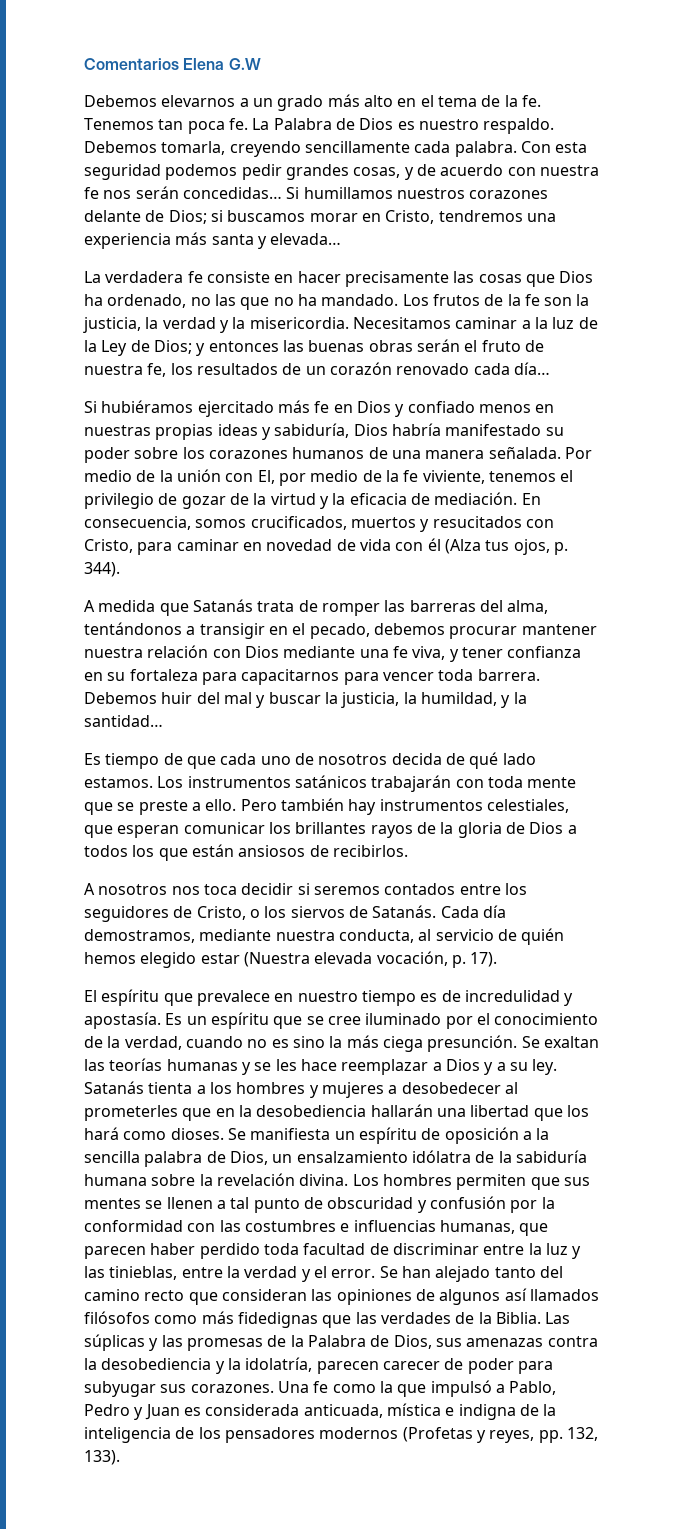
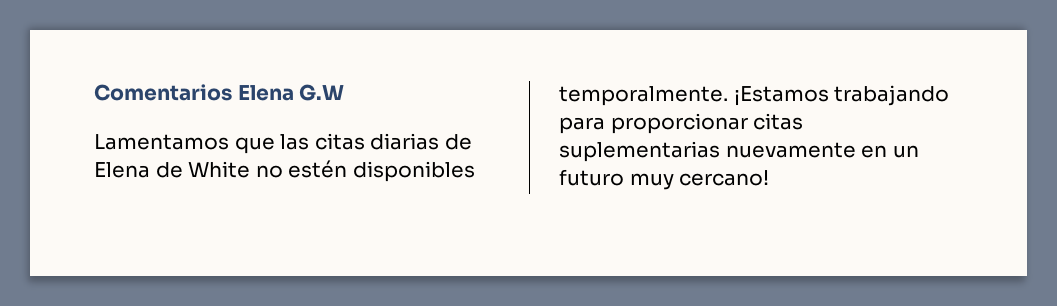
[84,94,541,111] [84,118,555,134] [84,141,588,157] [84,164,599,180] [84,186,549,199] [84,210,556,224] [84,232,342,249] [84,271,594,287] [84,294,590,310] [83,317,598,333] [84,339,544,356] [84,362,550,377] [84,400,555,417] [84,423,564,440] [84,446,592,463] [84,469,574,486] [84,492,541,509] [84,516,554,532] [84,538,568,555] [84,562,120,577] [84,599,549,616] [84,622,597,639] [84,645,582,662] [84,669,540,685] [84,692,527,708] [84,715,163,727] [84,752,536,769] [84,775,577,792] [84,798,569,815] [84,822,577,838] [84,844,408,861] [84,883,527,895] [84,905,506,922] [84,928,565,945] [84,951,498,968] [84,989,574,1006] [84,1012,599,1029] [84,1035,599,1052] [84,1058,558,1075] [84,1081,518,1098] [84,1104,589,1121] [84,1127,550,1144] [84,1150,587,1167] [84,1173,590,1190] [84,1196,555,1213] [84,1220,549,1236] [84,1243,582,1259] [84,1266,563,1282] [84,1288,599,1305] [84,1311,571,1328] [84,1334,598,1351] [84,1357,553,1374] [84,1380,557,1397] [84,1403,557,1420] [84,1427,598,1443] [84,1450,120,1465] Debemos elevarnos a un grado más alto en el tema de la fe. Tenemos tan poca fe. La Palabra de Dios es nuestro respaldo. Debemos tomarla, creyendo sencillamente cada palabra. Con esta seguridad podemos pedir grandes cosas, y de acuerdo con nuestra fe nos serán concedidas… Si humillamos nuestros corazones delante de Dios; si buscamos morar en Cristo, tendremos una experiencia más santa y elevada… // La verdadera fe consiste en hacer precisamente las cosas que Dios ha ordenado, no las que no ha mandado. Los frutos de la fe son la justicia, la verdad y la misericordia. Necesitamos caminar a la luz de la Ley de Dios; y entonces las buenas obras serán el fruto de nuestra fe, los resultados de un corazón renovado cada día… // Si hubiéramos ejercitado más fe en Dios y confiado menos en nuestras propias ideas y sabiduría, Dios habría manifestado su poder sobre los corazones humanos de una manera señalada. Por medio de la unión con El, por medio de la fe viviente, tenemos el privilegio de gozar de la virtud y la eficacia de mediación. En consecuencia, somos crucificados, muertos y resucitados con Cristo, para caminar en novedad de vida con él (Alza tus ojos, p. 344). // A medida que Satanás trata de romper las barreras del alma, tentándonos a transigir en el pecado, debemos procurar mantener nuestra relación con Dios mediante una fe viva, y tener confianza en su fortaleza para capacitarnos para vencer toda barrera. Debemos huir del mal y buscar la justicia, la humildad, y la santidad… // Es tiempo de que cada uno de nosotros decida de qué lado estamos. Los instrumentos satánicos trabajarán con toda mente que se preste a ello. Pero también hay instrumentos celestiales, que esperan comunicar los brillantes rayos de la gloria de Dios a todos los que están ansiosos de recibirlos. // A nosotros nos toca decidir si seremos contados entre los seguidores de Cristo, o los siervos de Satanás. Cada día demostramos, mediante nuestra conducta, al servicio de quién hemos elegido estar (Nuestra elevada vocación, p. 17). // El espíritu que prevalece en nuestro tiempo es de incredulidad y apostasía. Es un espíritu que se cree iluminado por el conocimiento de la verdad, cuando no es sino la más ciega presunción. Se exaltan las teorías humanas y se les hace reemplazar a Dios y a su ley. Satanás tienta a los hombres y mujeres a desobedecer al prometerles que en la desobediencia hallarán una libertad que los hará como dioses. Se manifiesta un espíritu de oposición a la sencilla palabra de Dios, un ensalzamiento idólatra de la sabiduría humana sobre la revelación divina. Los hombres permiten que sus mentes se llenen a tal punto de obscuridad y confusión por la conformidad con las costumbres e influencias humanas, que parecen haber perdido toda facultad de discriminar entre la luz y las tinieblas, entre la verdad y el error. Se han alejado tanto del camino recto que consideran las opiniones de algunos así llamados filósofos como más fidedignas que las verdades de la Biblia. Las súplicas y las promesas de la Palabra de Dios, sus amenazas contra la desobediencia y la idolatría, parecen carecer de poder para subyugar sus corazones. Una fe como la que impulsó a Pablo, Pedro y Juan es considerada anticuada, mística e indigna de la inteligencia de los pensadores modernos (Profetas y reyes, pp. 132, 133). -> [94,133,472,154] [94,160,475,182] [559,85,950,106] [559,113,804,134] [559,141,919,162] [559,169,770,190] Lamentamos que las citas diarias de Elena de White no estén disponibles temporalmente. ¡Estamos trabajando para proporcionar citas suplementarias nuevamente en un futuro muy cercano!

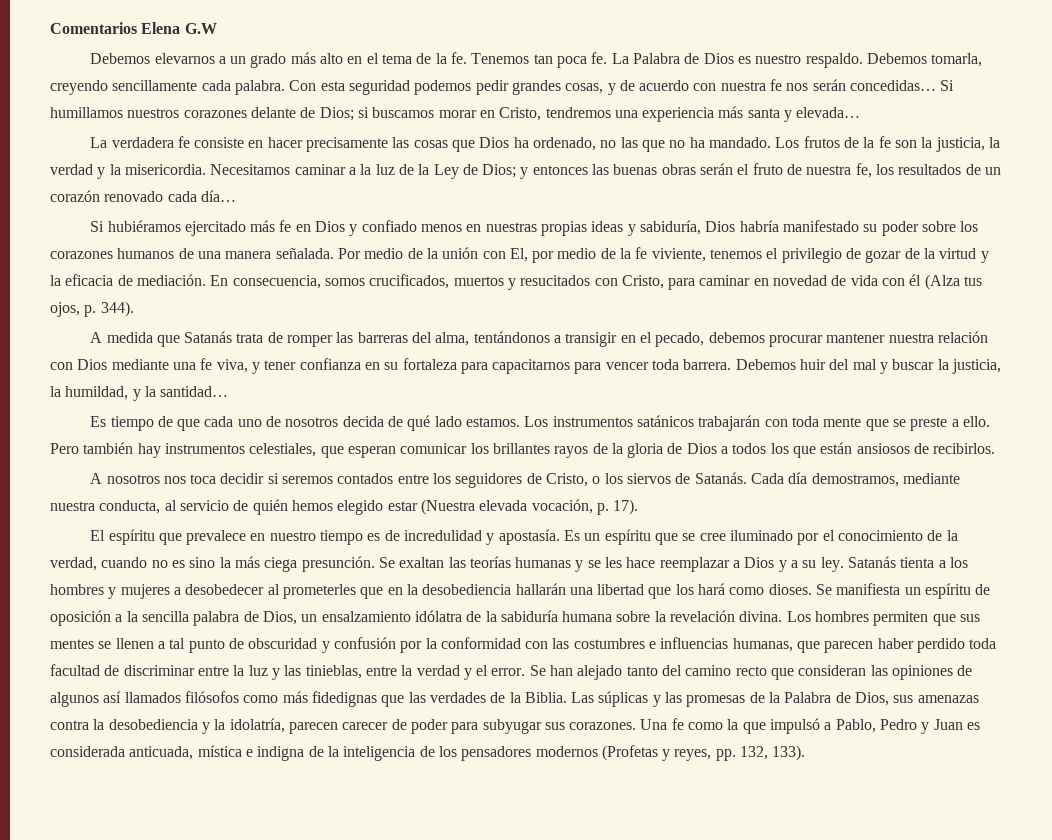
[94,133,472,154] [94,160,475,182] [559,85,950,106] [559,113,804,134] [559,141,919,162] [559,169,770,190] Lamentamos que las citas diarias de Elena de White no estén disponibles temporalmente. ¡Estamos trabajando para proporcionar citas suplementarias nuevamente en un futuro muy cercano! -> [90,52,983,68] [50,79,955,95] [50,106,861,122] [90,136,1000,152] [50,163,1001,179] [50,190,236,202] [90,220,979,236] [50,247,989,263] [50,274,983,290] [50,301,134,317] [90,331,988,347] [50,358,1002,374] [50,386,229,401] [90,415,990,431] [50,442,996,458] [90,472,960,488] [50,499,639,515] [90,529,958,545] [50,556,968,572] [50,583,991,599] [50,610,981,626] [50,637,997,653] [50,664,973,680] [50,691,979,707] [50,718,981,734] [50,745,806,761] Debemos elevarnos a un grado más alto en el tema de la fe. Tenemos tan poca fe. La Palabra de Dios es nuestro respaldo. Debemos tomarla, creyendo sencillamente cada palabra. Con esta seguridad podemos pedir grandes cosas, y de acuerdo con nuestra fe nos serán concedidas… Si humillamos nuestros corazones delante de Dios; si buscamos morar en Cristo, tendremos una experiencia más santa y elevada… // La verdadera fe consiste en hacer precisamente las cosas que Dios ha ordenado, no las que no ha mandado. Los frutos de la fe son la justicia, la verdad y la misericordia. Necesitamos caminar a la luz de la Ley de Dios; y entonces las buenas obras serán el fruto de nuestra fe, los resultados de un corazón renovado cada día… // Si hubiéramos ejercitado más fe en Dios y confiado menos en nuestras propias ideas y sabiduría, Dios habría manifestado su poder sobre los corazones humanos de una manera señalada. Por medio de la unión con El, por medio de la fe viviente, tenemos el privilegio de gozar de la virtud y la eficacia de mediación. En consecuencia, somos crucificados, muertos y resucitados con Cristo, para caminar en novedad de vida con él (Alza tus ojos, p. 344). // A medida que Satanás trata de romper las barreras del alma, tentándonos a transigir en el pecado, debemos procurar mantener nuestra relación con Dios mediante una fe viva, y tener confianza en su fortaleza para capacitarnos para vencer toda barrera. Debemos huir del mal y buscar la justicia, la humildad, y la santidad… // Es tiempo de que cada uno de nosotros decida de qué lado estamos. Los instrumentos satánicos trabajarán con toda mente que se preste a ello. Pero también hay instrumentos celestiales, que esperan comunicar los brillantes rayos de la gloria de Dios a todos los que están ansiosos de recibirlos. // A nosotros nos toca decidir si seremos contados entre los seguidores de Cristo, o los siervos de Satanás. Cada día demostramos, mediante nuestra conducta, al servicio de quién hemos elegido estar (Nuestra elevada vocación, p. 17). // El espíritu que prevalece en nuestro tiempo es de incredulidad y apostasía. Es un espíritu que se cree iluminado por el conocimiento de la verdad, cuando no es sino la más ciega presunción. Se exaltan las teorías humanas y se les hace reemplazar a Dios y a su ley. Satanás tienta a los hombres y mujeres a desobedecer al prometerles que en la desobediencia hallarán una libertad que los hará como dioses. Se manifiesta un espíritu de oposición a la sencilla palabra de Dios, un ensalzamiento idólatra de la sabiduría humana sobre la revelación divina. Los hombres permiten que sus mentes se llenen a tal punto de obscuridad y confusión por la conformidad con las costumbres e influencias humanas, que parecen haber perdido toda facultad de discriminar entre la luz y las tinieblas, entre la verdad y el error. Se han alejado tanto del camino recto que consideran las opiniones de algunos así llamados filósofos como más fidedignas que las verdades de la Biblia. Las súplicas y las promesas de la Palabra de Dios, sus amenazas contra la desobediencia y la idolatría, parecen carecer de poder para subyugar sus corazones. Una fe como la que impulsó a Pablo, Pedro y Juan es considerada anticuada, mística e indigna de la inteligencia de los pensadores modernos (Profetas y reyes, pp. 132, 133).

